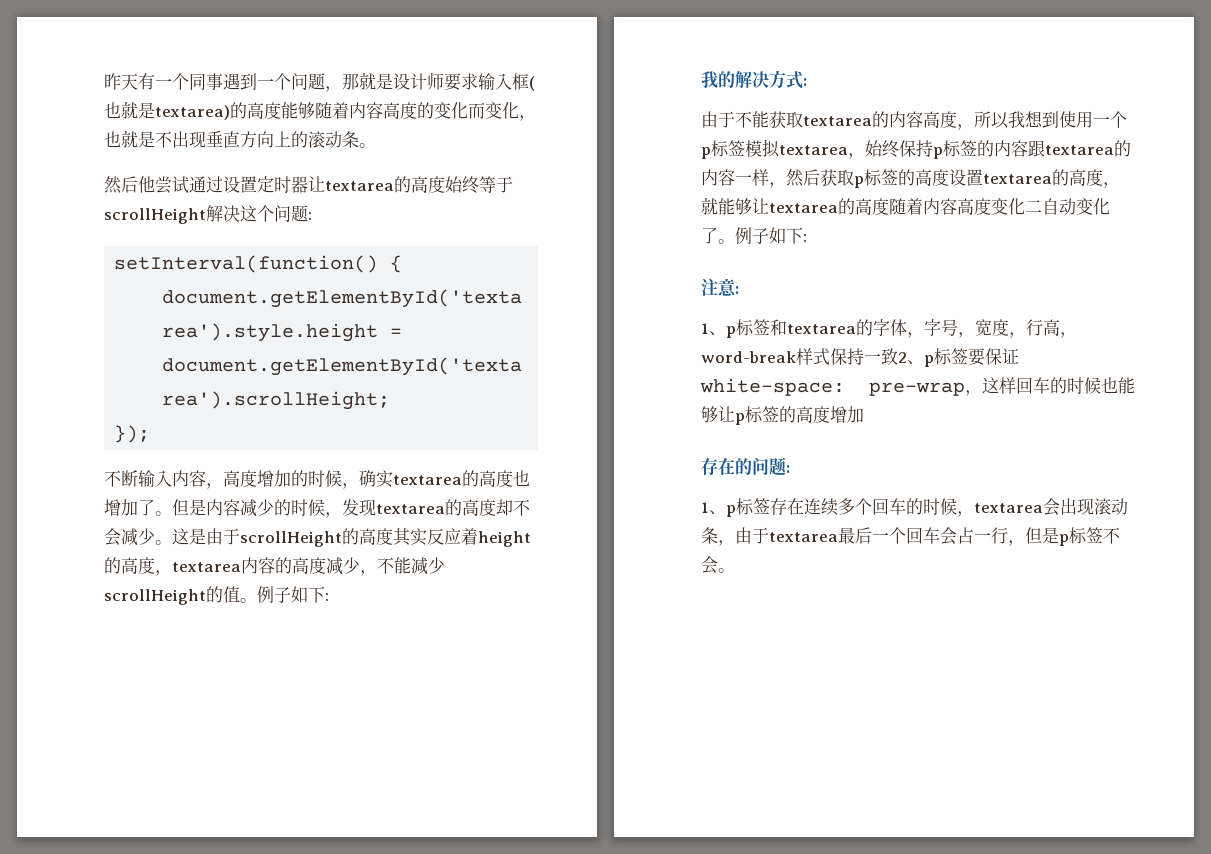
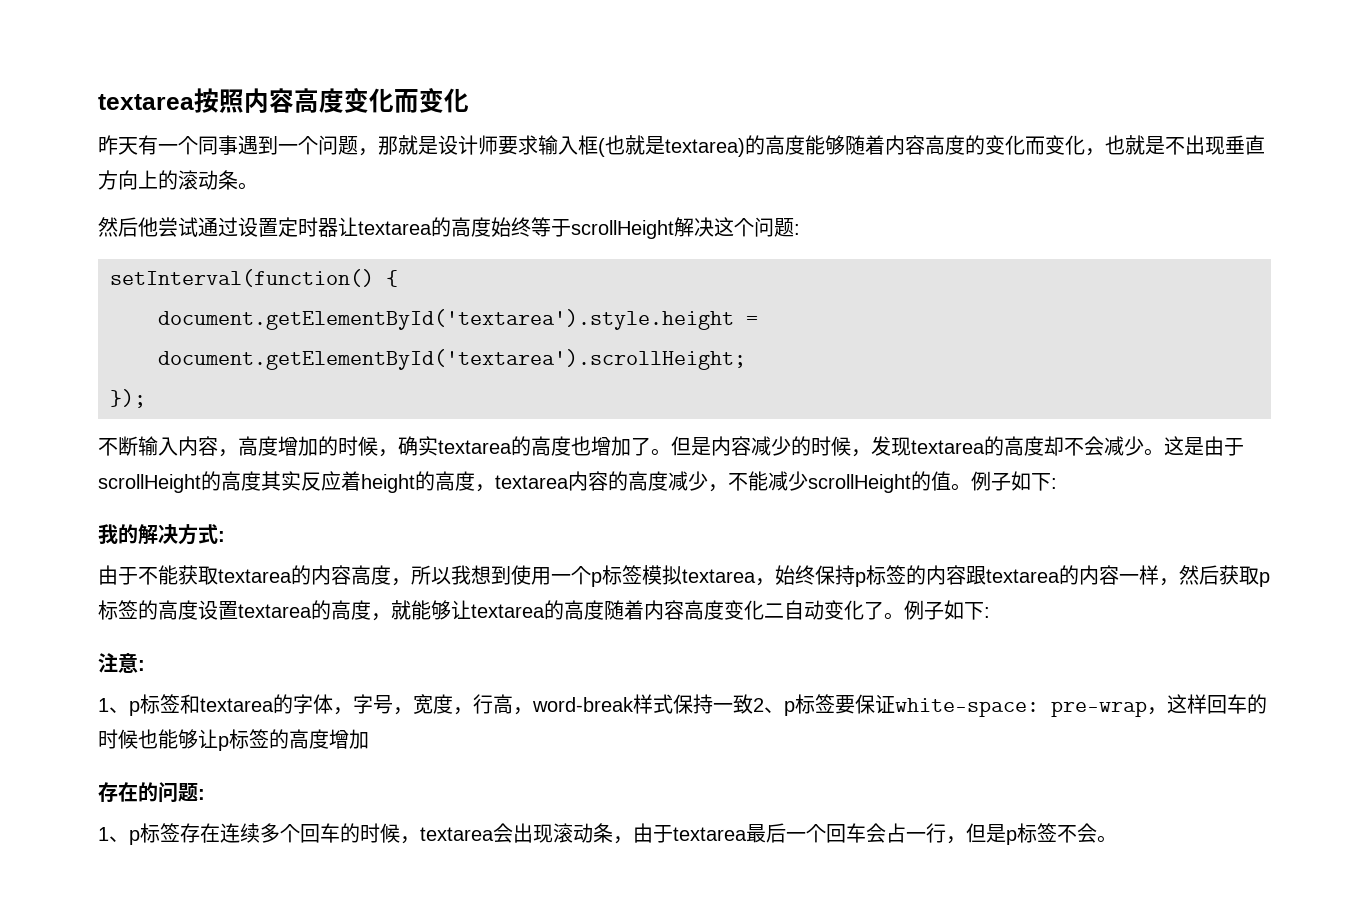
(104, 81) none -> [98,88,469,113] textarea按照内容高度变化而变化 //

